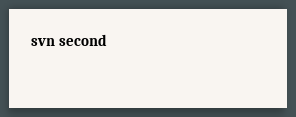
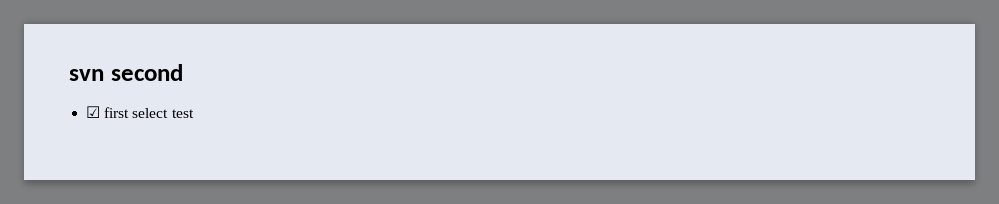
(107, 40) none -> [86,106,194,118] // ☑ first select test

